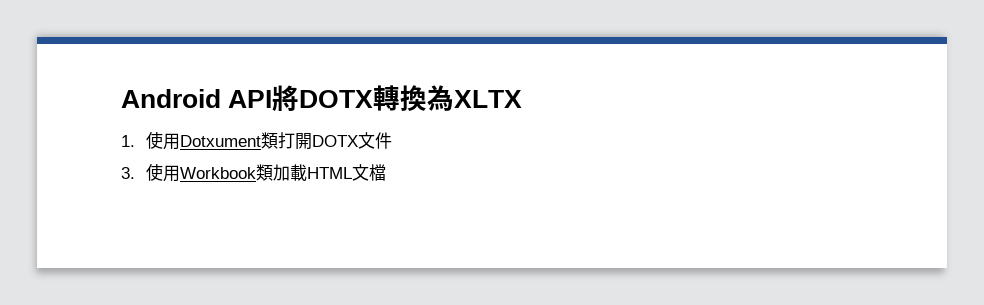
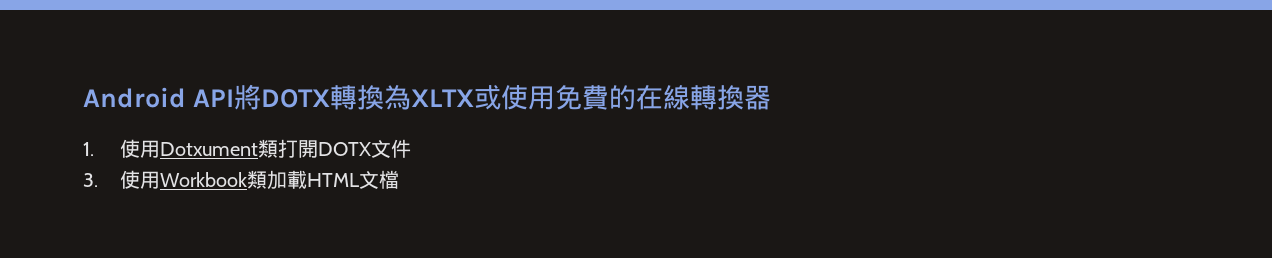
(523, 99) none -> [474,85,772,110] 或使用免費的在線轉換器

